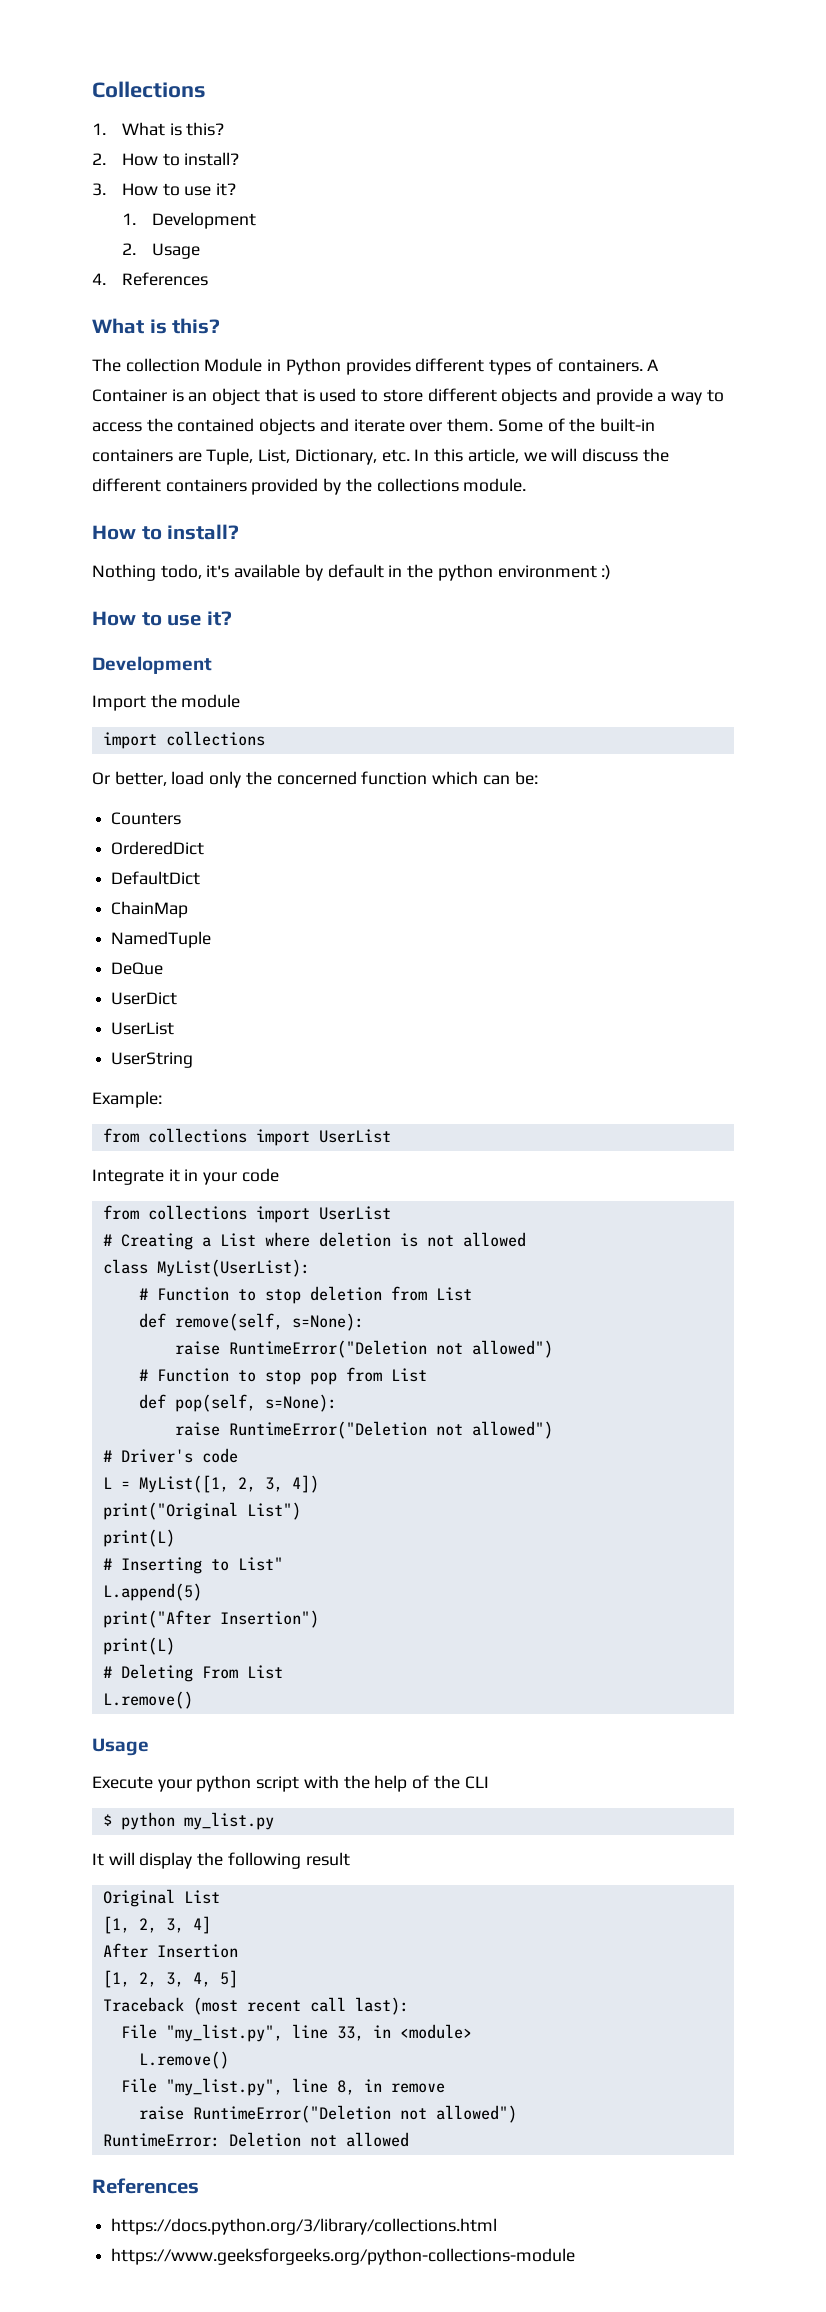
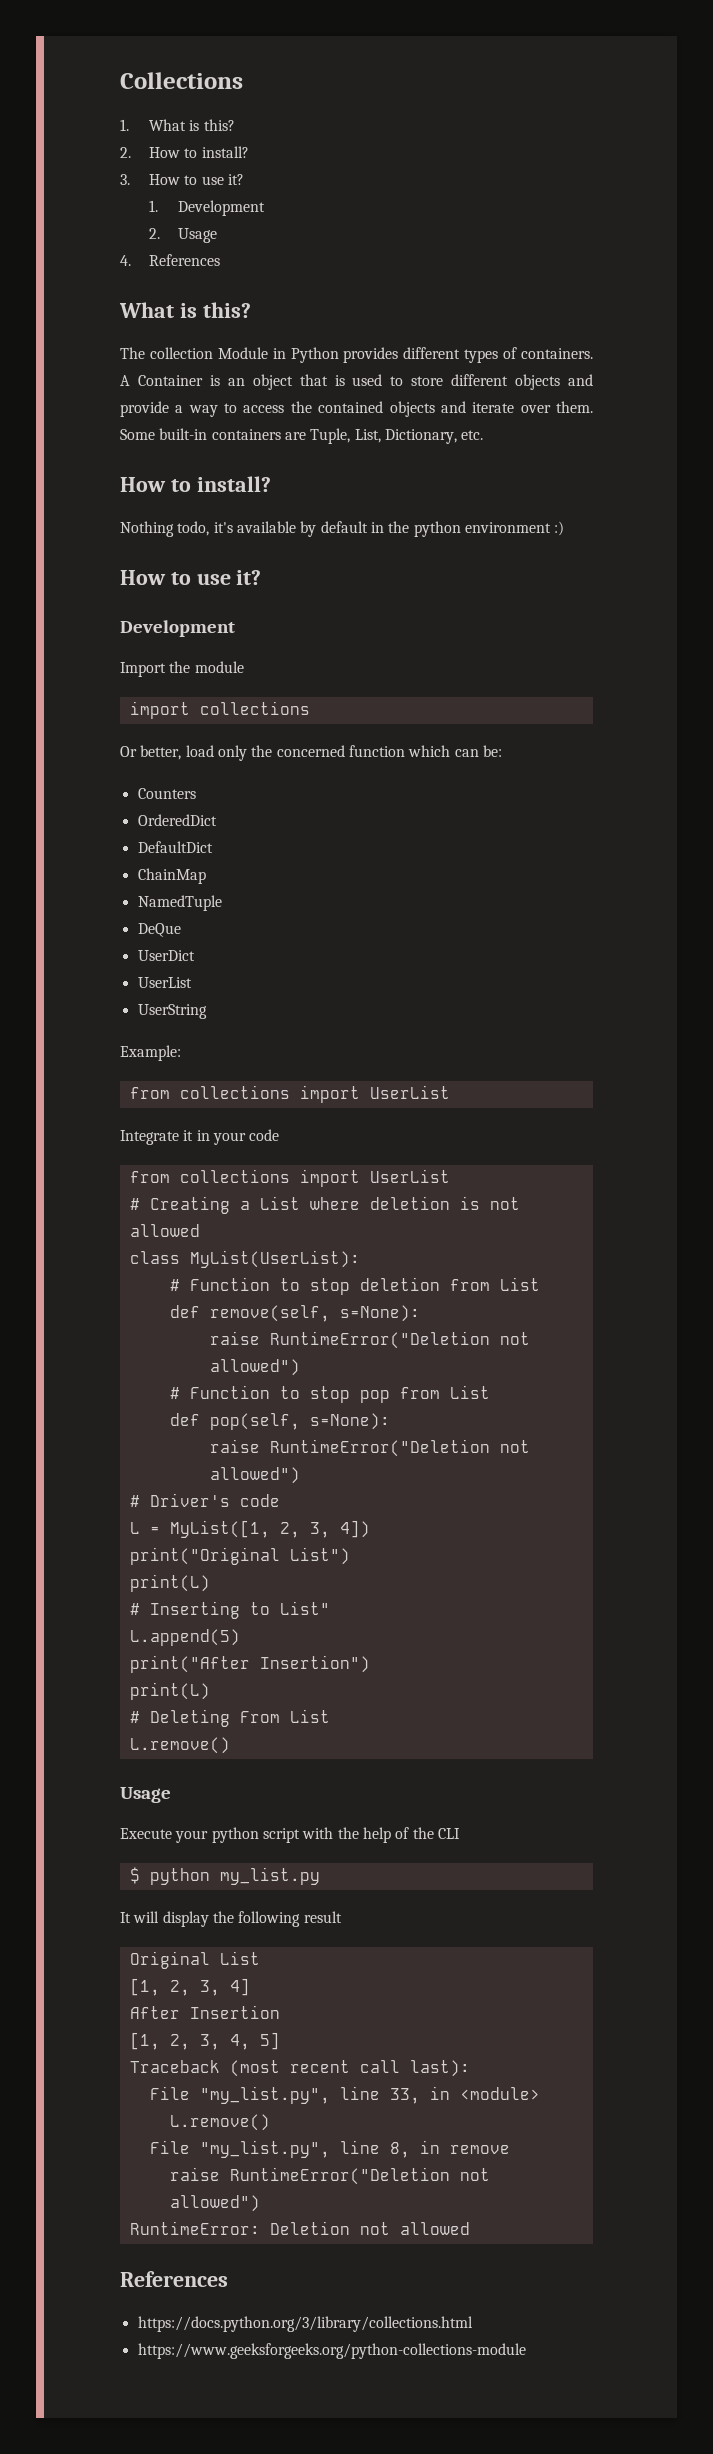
[547,418,596,432] of the -> (155, 434) none
[414,448,669,463] [92,478,527,495] In this article, we will discuss the different containers provided by the collections module. -> (484, 435) none

